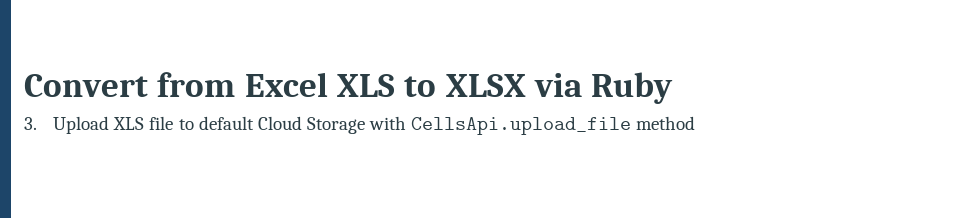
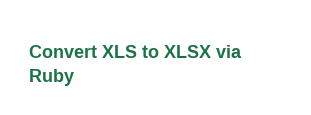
[157,72,328,97] from Excel -> (97, 51) none
[24,116,696,135] // 3. Upload XLS file to default Cloud Storage with CellsApi.upload_file method -> (74, 77) none

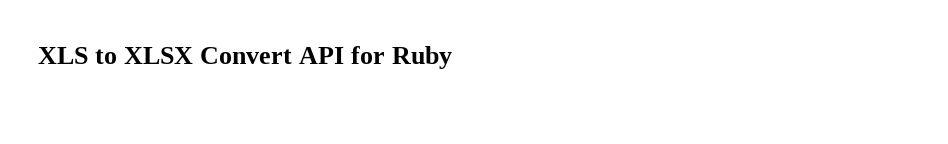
[29,45,97,58] Convert -> (38, 55) none
[216,45,242,58] via -> [200,46,386,64] Convert API for

